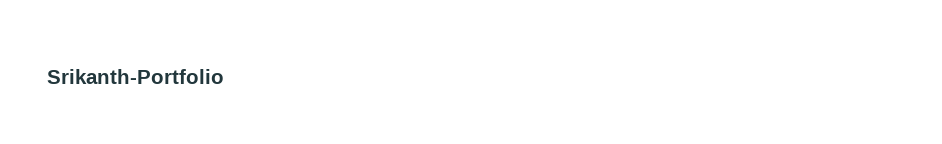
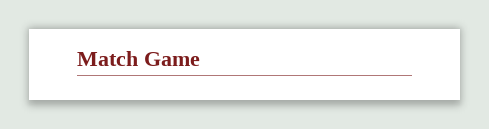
[47,69,224,84] Srikanth-Portfolio -> [77,51,200,66] Match Game

